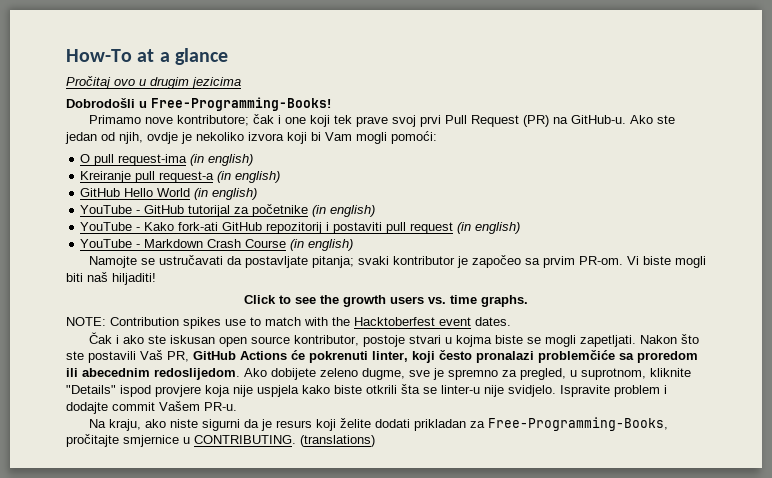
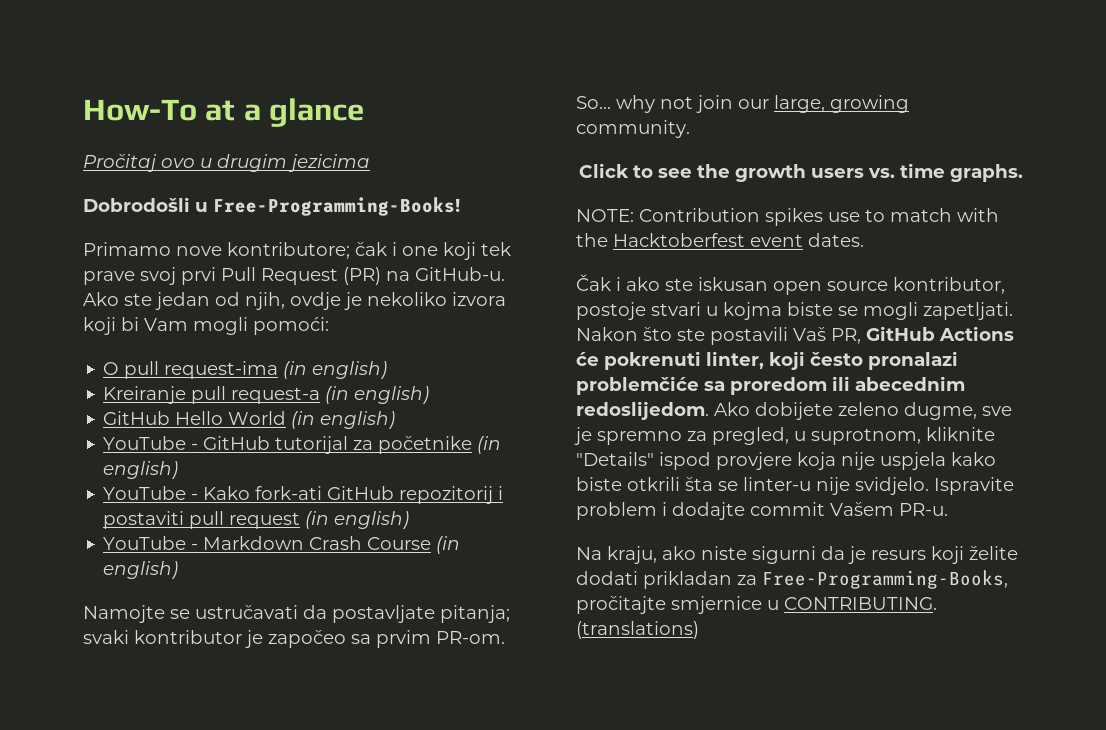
[626,256,706,268] [66,272,156,285] Vi biste mogli biti naš hiljaditi! -> [576,95,909,113] [576,120,690,138] So... why not join our large, growing community.

